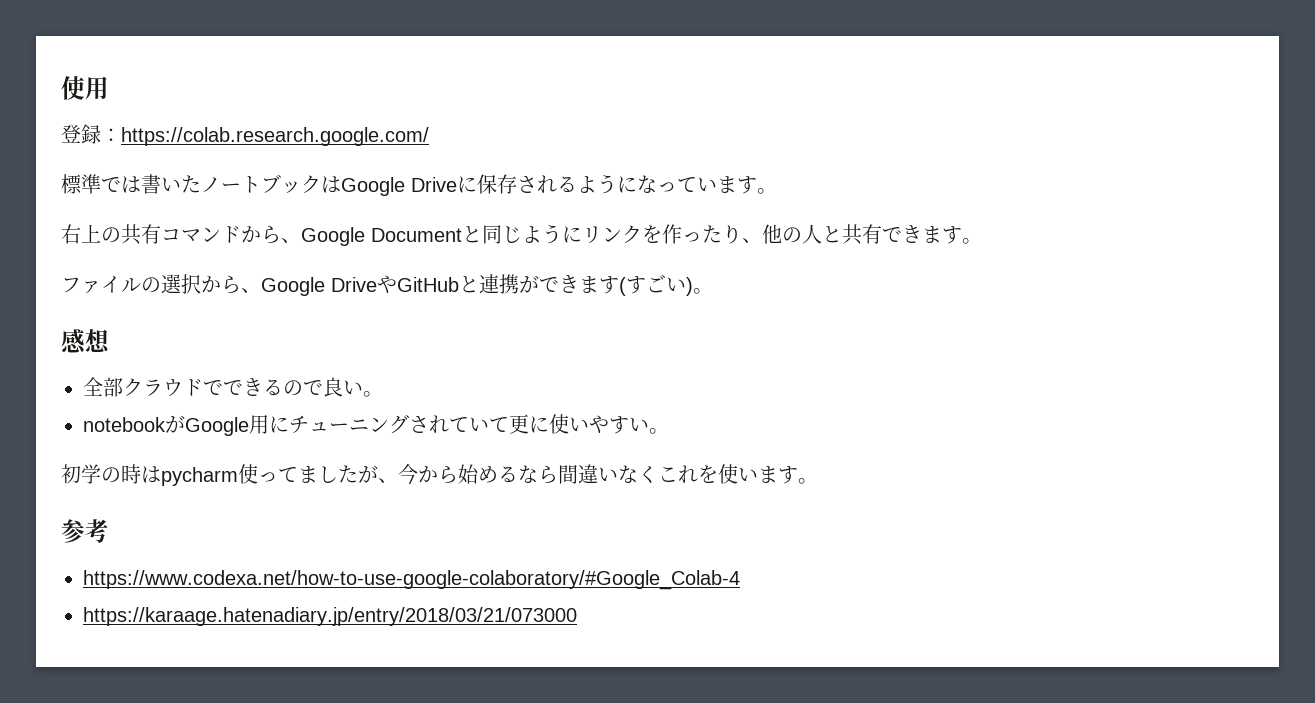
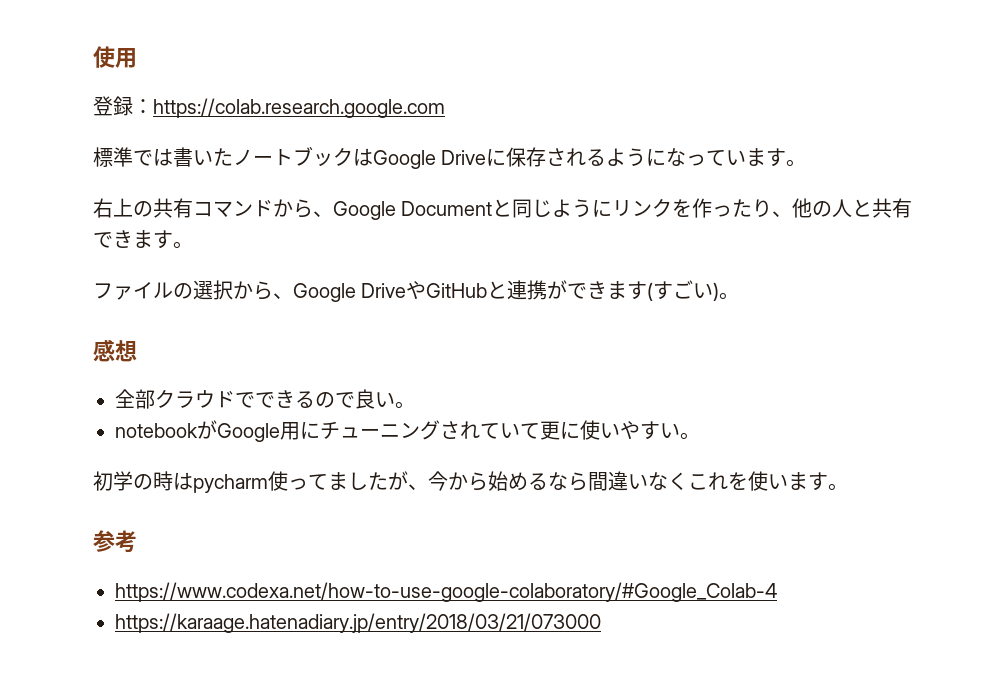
[121,127,429,146] https://colab.research.google.com/ -> [153,98,445,118] https://colab.research.google.com

